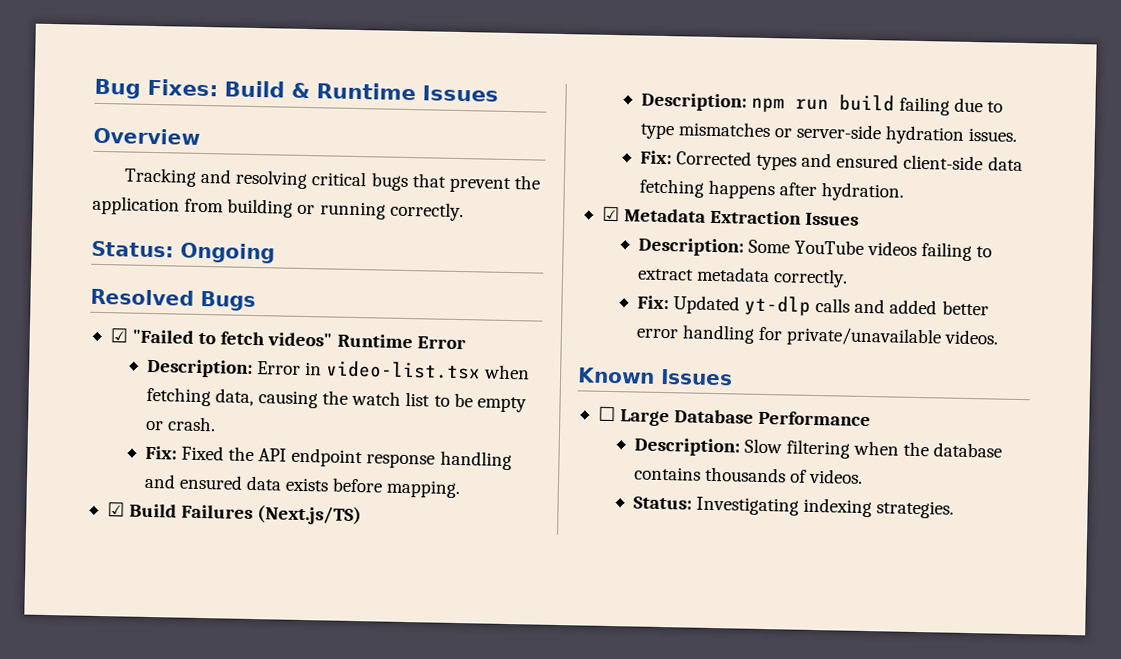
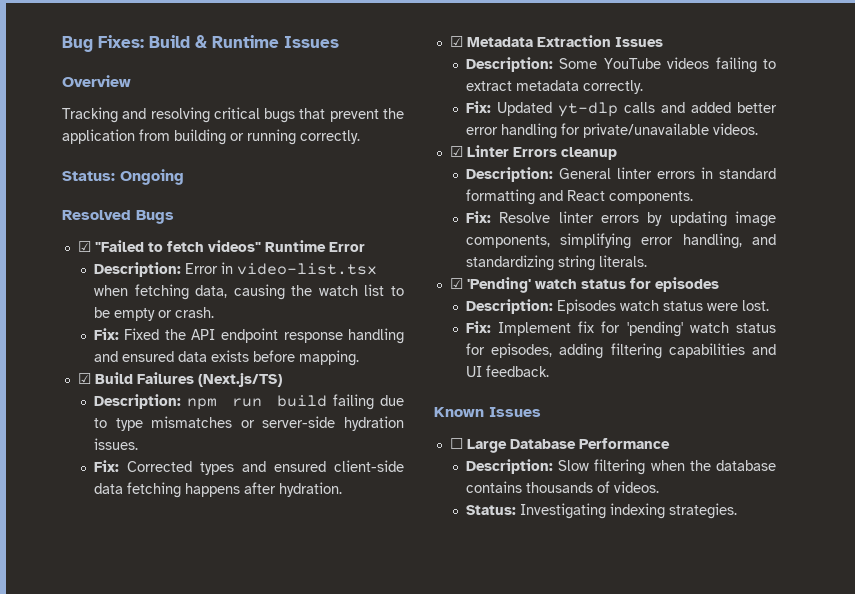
(1000, 337) none -> [449,145,617,160] [465,167,776,182] [465,189,693,205] [465,211,776,227] [465,233,776,249] [465,255,647,271] [449,277,719,293] [465,299,769,314] [465,321,776,337] [465,343,776,359] [465,365,549,377] // ☑ Linter Errors cleanup // Description: General linter errors in standard formatting and React components. // Fix: Resolve linter errors by updating image components, simplifying error handling, and standardizing string literals. // ☑ 'Pending' watch status for episodes // Description: Episodes watch status were lost. // Fix: Implement fix for 'pending' watch status for episodes, adding filtering capabilities and UI feedback.

